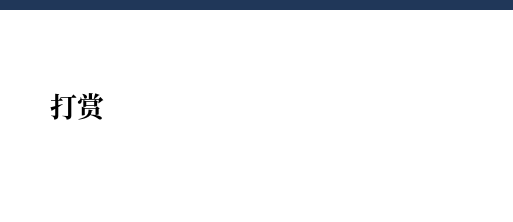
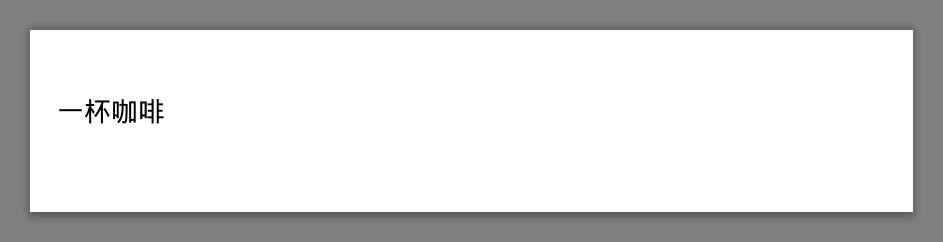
[50,93,107,122] 打赏 -> [57,99,165,124] 一杯咖啡

